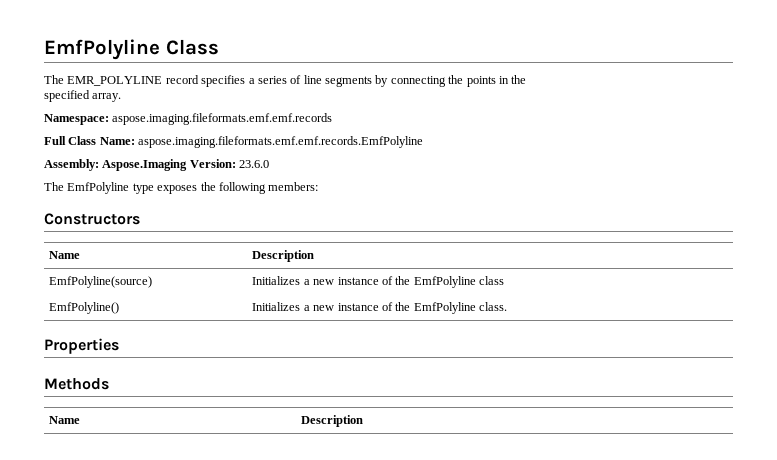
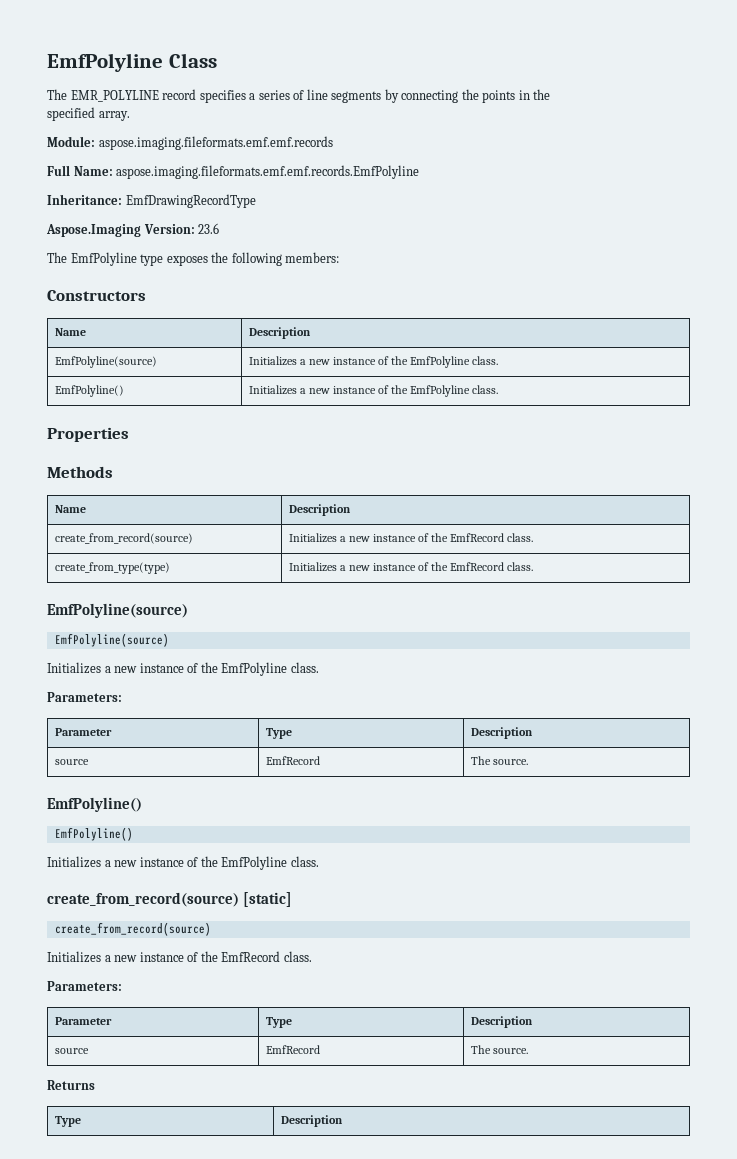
[44,114,109,125] Namespace: -> [47,136,95,147] Module:
[68,136,97,145] Class -> (70, 170) none
[44,159,99,171] Assembly: -> [47,194,256,208] Inheritance: EmfDrawingRecordType //
[239,160,270,168] 23.6.0 -> [198,223,220,234] 23.6
[479,276,505,285] class -> [472,356,499,365] class.
(364, 421) none -> [54,533,193,544] [288,533,534,543] [54,562,170,574] [288,562,534,572] [47,603,188,618] [54,633,169,647] [47,662,319,676] [47,692,122,702] [54,728,112,736] [265,728,292,739] [470,727,533,739] [54,759,89,765] [265,756,320,765] [470,756,528,765] [47,797,142,812] [54,827,133,841] [47,856,319,870] [47,892,292,907] [54,922,211,936] [47,951,312,963] [47,981,122,991] [54,1017,112,1025] [265,1017,292,1028] [470,1016,533,1028] [54,1048,89,1054] [265,1045,320,1054] [470,1045,528,1054] [47,1080,95,1090] [54,1116,81,1127] [280,1115,343,1127] // create_from_record(source) | Initializes a new instance of the EmfRecord class. // create_from_type(type) | Initializes a new instance of the EmfRecord class. // EmfPolyline(source) // EmfPolyline(source) // Initializes a new instance of the EmfPolyline class. // Parameters: // Parameter | Type | Description // source | EmfRecord | The source. // EmfPolyline() // EmfPolyline() // Initializes a new instance of the EmfPolyline class. // create_from_record(source) [static] // create_from_record(source) // Initializes a new instance of the EmfRecord class. // Parameters: // Parameter | Type | Description // source | EmfRecord | The source. // Returns // Type | Description

